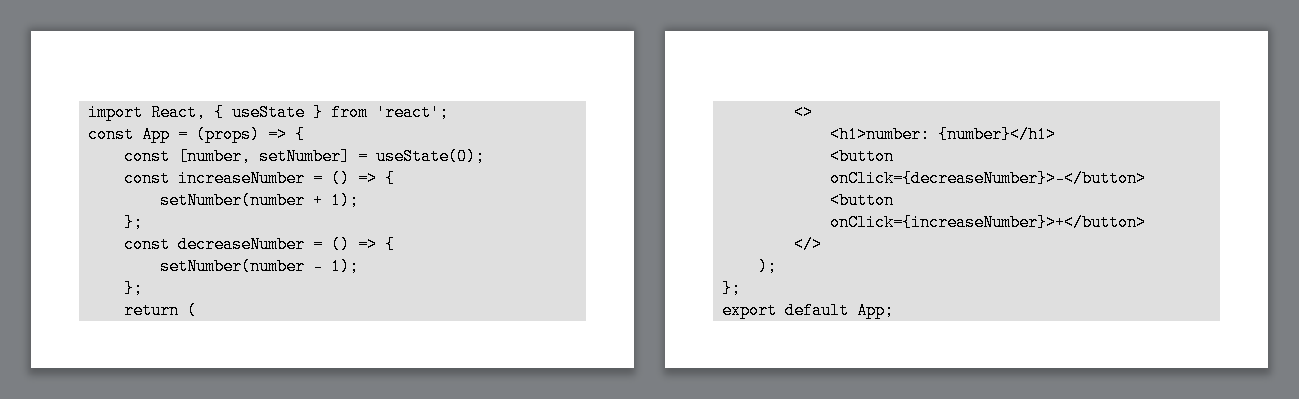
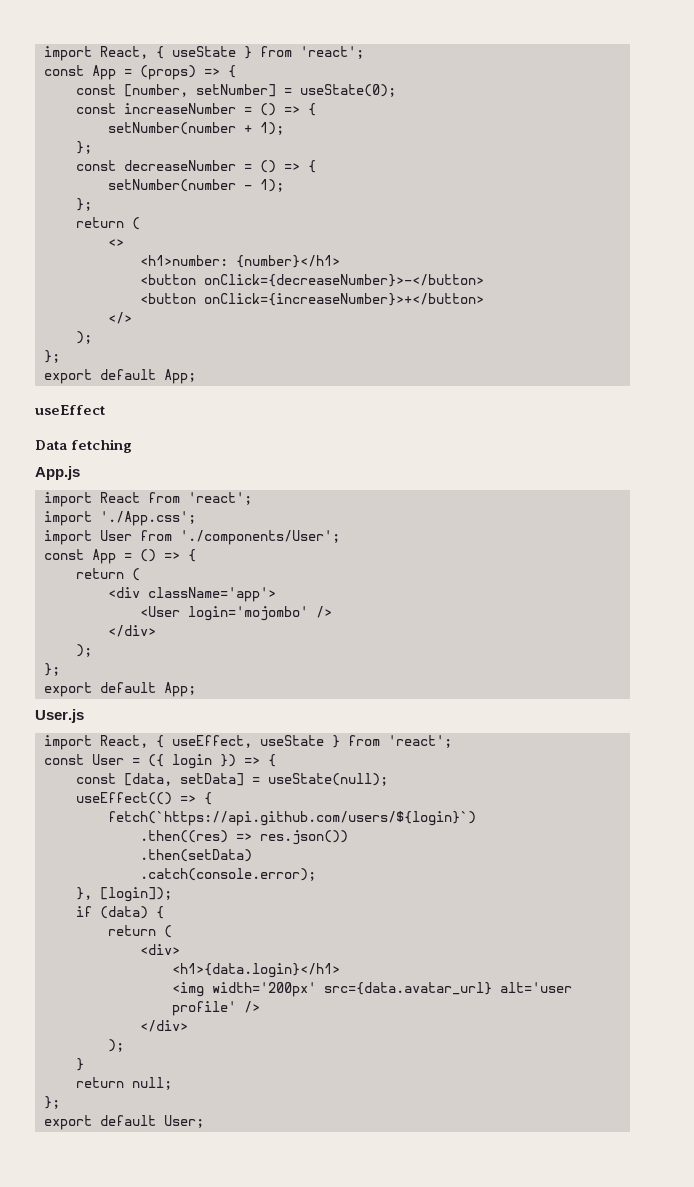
(895, 310) none -> [35,405,105,415] [35,439,133,453] [35,466,80,480] [44,492,252,507] [44,511,196,526] [44,530,340,545] [44,549,196,564] [76,568,140,581] [108,587,276,602] [140,606,332,621] [108,625,156,637] [76,644,92,657] [44,663,60,676] [44,682,196,697] [35,709,84,723] [44,735,452,750] [44,754,276,769] [76,773,388,786] [76,792,212,805] [108,811,476,826] [140,830,348,845] [140,849,252,862] [140,868,316,881] [76,887,172,902] [76,906,164,919] [108,925,172,938] [140,944,180,955] [172,963,340,978] [172,982,572,997] [172,1001,260,1016] [140,1020,188,1032] [108,1039,124,1052] [76,1058,84,1071] [76,1077,172,1090] [44,1096,60,1109] [44,1115,204,1130] // useEffect // Data fetching // App.js // import React from 'react'; // import './App.css'; // import User from './components/User'; // const App = () => { // return ( // <div className='app'> // <User login='mojombo' /> // </div> // ); // }; // export default App; // User.js // import React, { useEffect, useState } from 'react'; // const User = ({ login }) => { // const [data, setData] = useState(null); // useEffect(() => { // fetch(`https://api.github.com/users/${login}`) // .then((res) => res.json()) // .then(setData) // .catch(console.error); // }, [login]); // if (data) { // return ( // <div> // <h1>{data.login}</h1> // <img width='200px' src={data.avatar_url} alt='user profile' /> // </div> // ); // } // return null; // }; // export default User;

